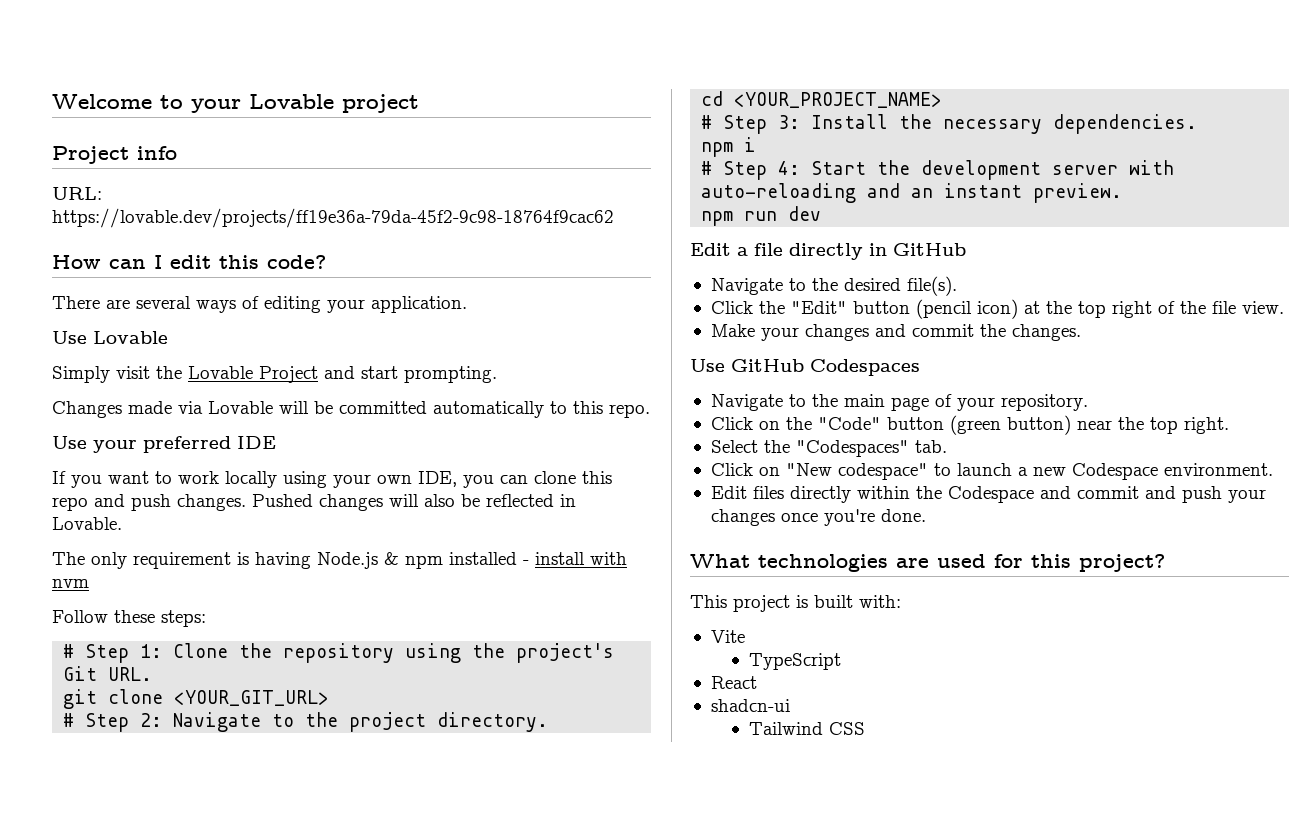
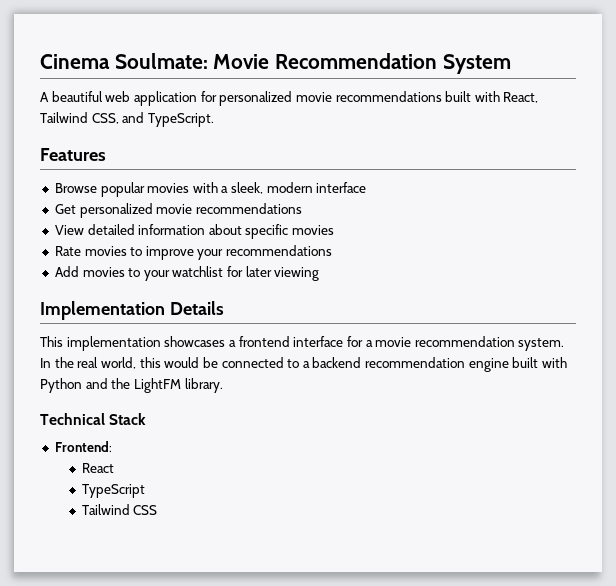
[52,94,419,113] [52,146,177,164] [52,187,102,200] [52,208,614,228] [52,255,326,269] [52,296,467,313] [52,331,168,344] [52,366,497,383] [52,401,650,418] [52,436,276,453] [52,471,612,488] [52,494,576,511] [52,517,122,530] [52,552,627,569] [52,579,89,588] [52,610,206,627] [63,643,615,663] [63,666,153,681] [63,689,330,709] [63,712,549,732] [701,91,943,108] [701,114,1198,134] [701,137,757,157] [701,160,1175,180] [701,183,1123,203] [701,206,822,226] [690,243,966,260] [710,276,957,296] [710,299,1284,319] [710,324,1081,341] [690,359,920,376] [710,394,1088,411] [710,415,1229,435] [710,440,947,457] [710,463,1273,480] [710,486,1266,503] [710,509,926,526] [690,554,1165,572] [690,595,901,612] [710,630,745,643] Welcome to your Lovable project // Project info // URL: https://lovable.dev/projects/ff19e36a-79da-45f2-9c98-18764f9cac62 // How can I edit this code? // There are several ways of editing your application. // Use Lovable // Simply visit the Lovable Project and start prompting. // Changes made via Lovable will be committed automatically to this repo. // Use your preferred IDE // If you want to work locally using your own IDE, you can clone this repo and push changes. Pushed changes will also be reflected in Lovable. // The only requirement is having Node.js & npm installed - install with nvm // Follow these steps: // # Step 1: Clone the repository using the project's Git URL. // git clone <YOUR_GIT_URL> // # Step 2: Navigate to the project directory. // cd <YOUR_PROJECT_NAME> // # Step 3: Install the necessary dependencies. // npm i // # Step 4: Start the development server with auto-reloading and an instant preview. // npm run dev // Edit a file directly in GitHub // Navigate to the desired file(s). // Click the "Edit" button (pencil icon) at the top right of the file view. // Make your changes and commit the changes. // Use GitHub Codespaces // Navigate to the main page of your repository. // Click on the "Code" button (green button) near the top right. // Select the "Codespaces" tab. // Click on "New codespace" to launch a new Codespace environment. // Edit files directly within the Codespace and commit and push your changes once you're done. // What technologies are used for this project? // This project is built with: // Vite -> [40,53,511,74] [40,91,539,106] [40,112,214,127] [40,148,106,161] [54,182,367,197] [54,203,302,218] [54,224,335,239] [54,245,333,260] [54,266,320,281] [40,301,224,320] [40,336,565,351] [40,357,568,372] [40,378,223,393] [40,413,147,425] [54,441,112,452] [81,463,114,473] Cinema Soulmate: Movie Recommendation System // A beautiful web application for personalized movie recommendations built with React, Tailwind CSS, and TypeScript. // Features // Browse popular movies with a sleek, modern interface // Get personalized movie recommendations // View detailed information about specific movies // Rate movies to improve your recommendations // Add movies to your watchlist for later viewing // Implementation Details // This implementation showcases a frontend interface for a movie recommendation system. In the real world, this would be connected to a backend recommendation engine built with Python and the LightFM library. // Technical Stack // Frontend: // React
[710,676,757,689] [710,699,790,712] // React // shadcn-ui -> (145, 491) none

